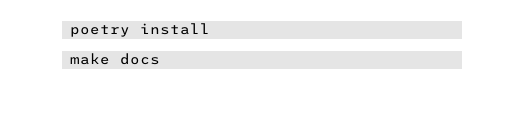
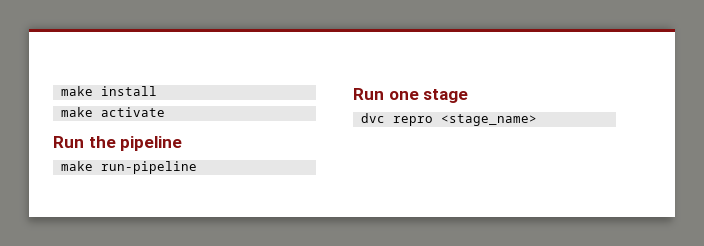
[69,25,130,37] poetry -> [60,86,93,96] make
[119,53,160,65] docs -> [100,107,165,117] [53,136,183,151] [60,161,197,174] [353,88,469,103] [360,113,537,126] activate // Run the pipeline // make run-pipeline // Run one stage // dvc repro <stage_name>

